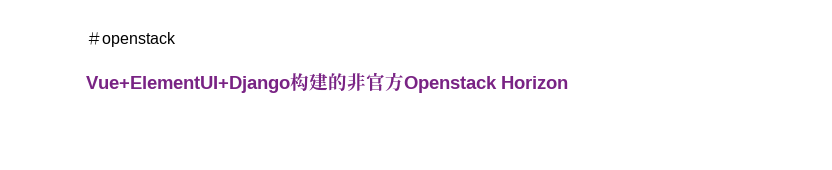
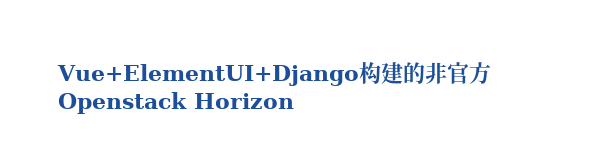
[86,32,176,47] ＃openstack // -> (57, 75) none

